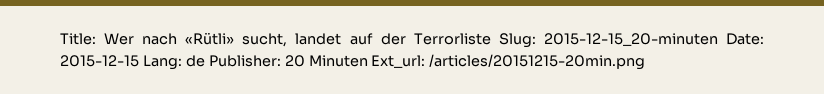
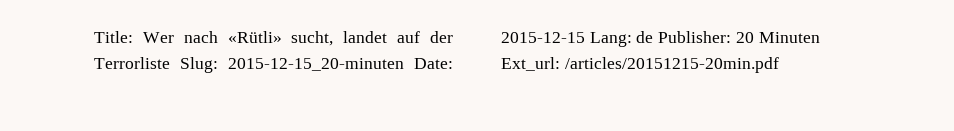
[429,54,646,70] /articles/20151215-20min.png -> [564,57,779,73] /articles/20151215-20min.pdf

